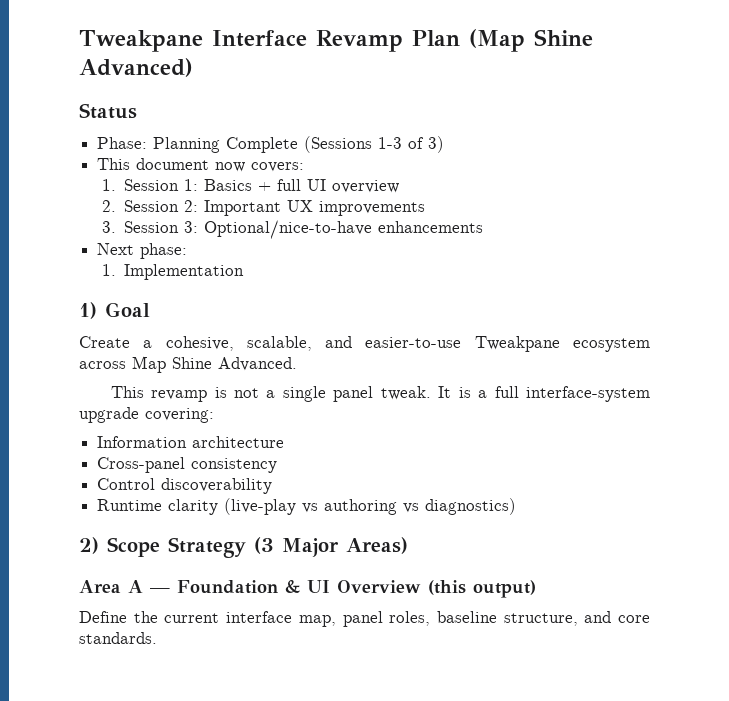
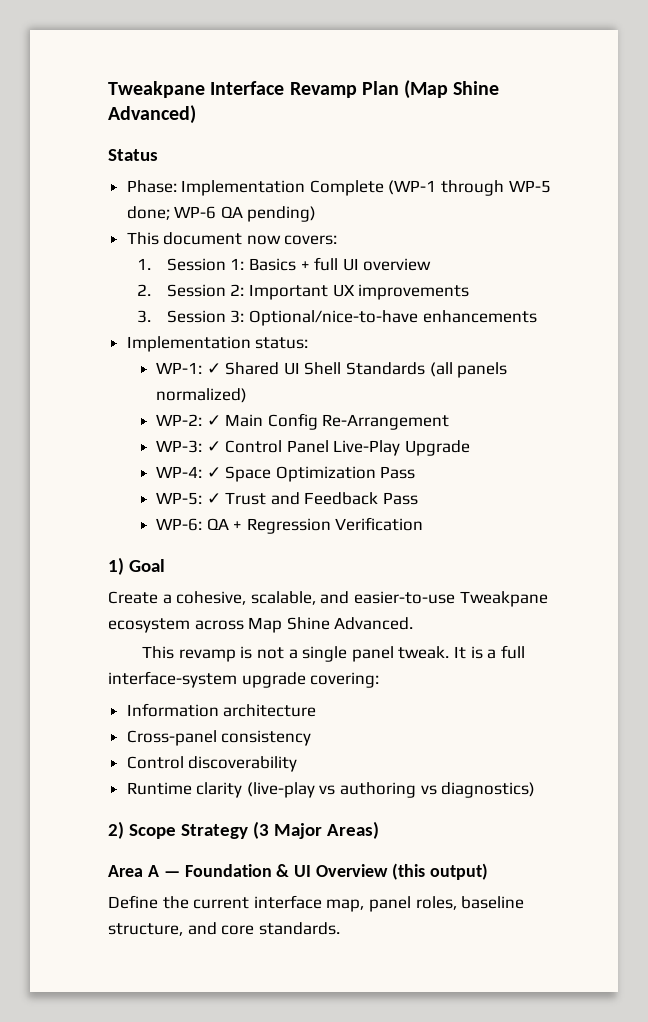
[153,136,445,153] Planning Complete (Sessions 1-3 of 3) -> [181,180,551,196] [126,206,317,222] Implementation Complete (WP-1 through WP-5 done; WP-6 QA pending)
[97,243,188,259] [101,264,245,280] Next phase: // 1. Implementation -> [126,336,309,352] [156,362,508,378] [156,388,248,403] [156,413,450,430] [156,440,471,456] [156,466,416,482] [156,492,419,505] [156,517,424,534] Implementation status: // WP-1: ✓ Shared UI Shell Standards (all panels normalized) // WP-2: ✓ Main Config Re-Arrangement // WP-3: ✓ Control Panel Live-Play Upgrade // WP-4: ✓ Space Optimization Pass // WP-5: ✓ Trust and Feedback Pass // WP-6: QA + Regression Verification

